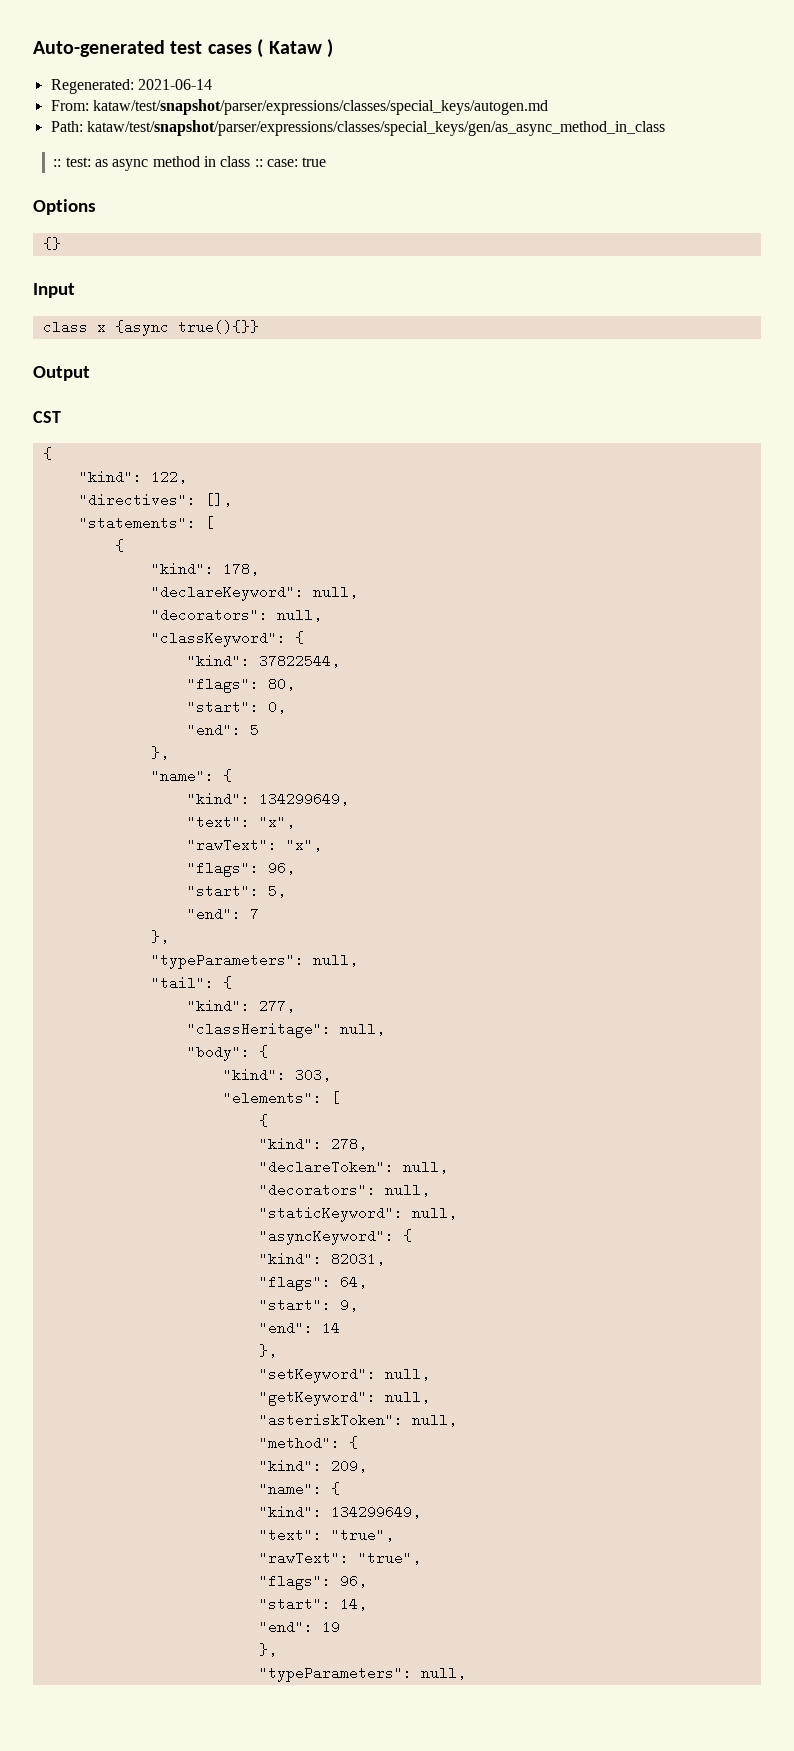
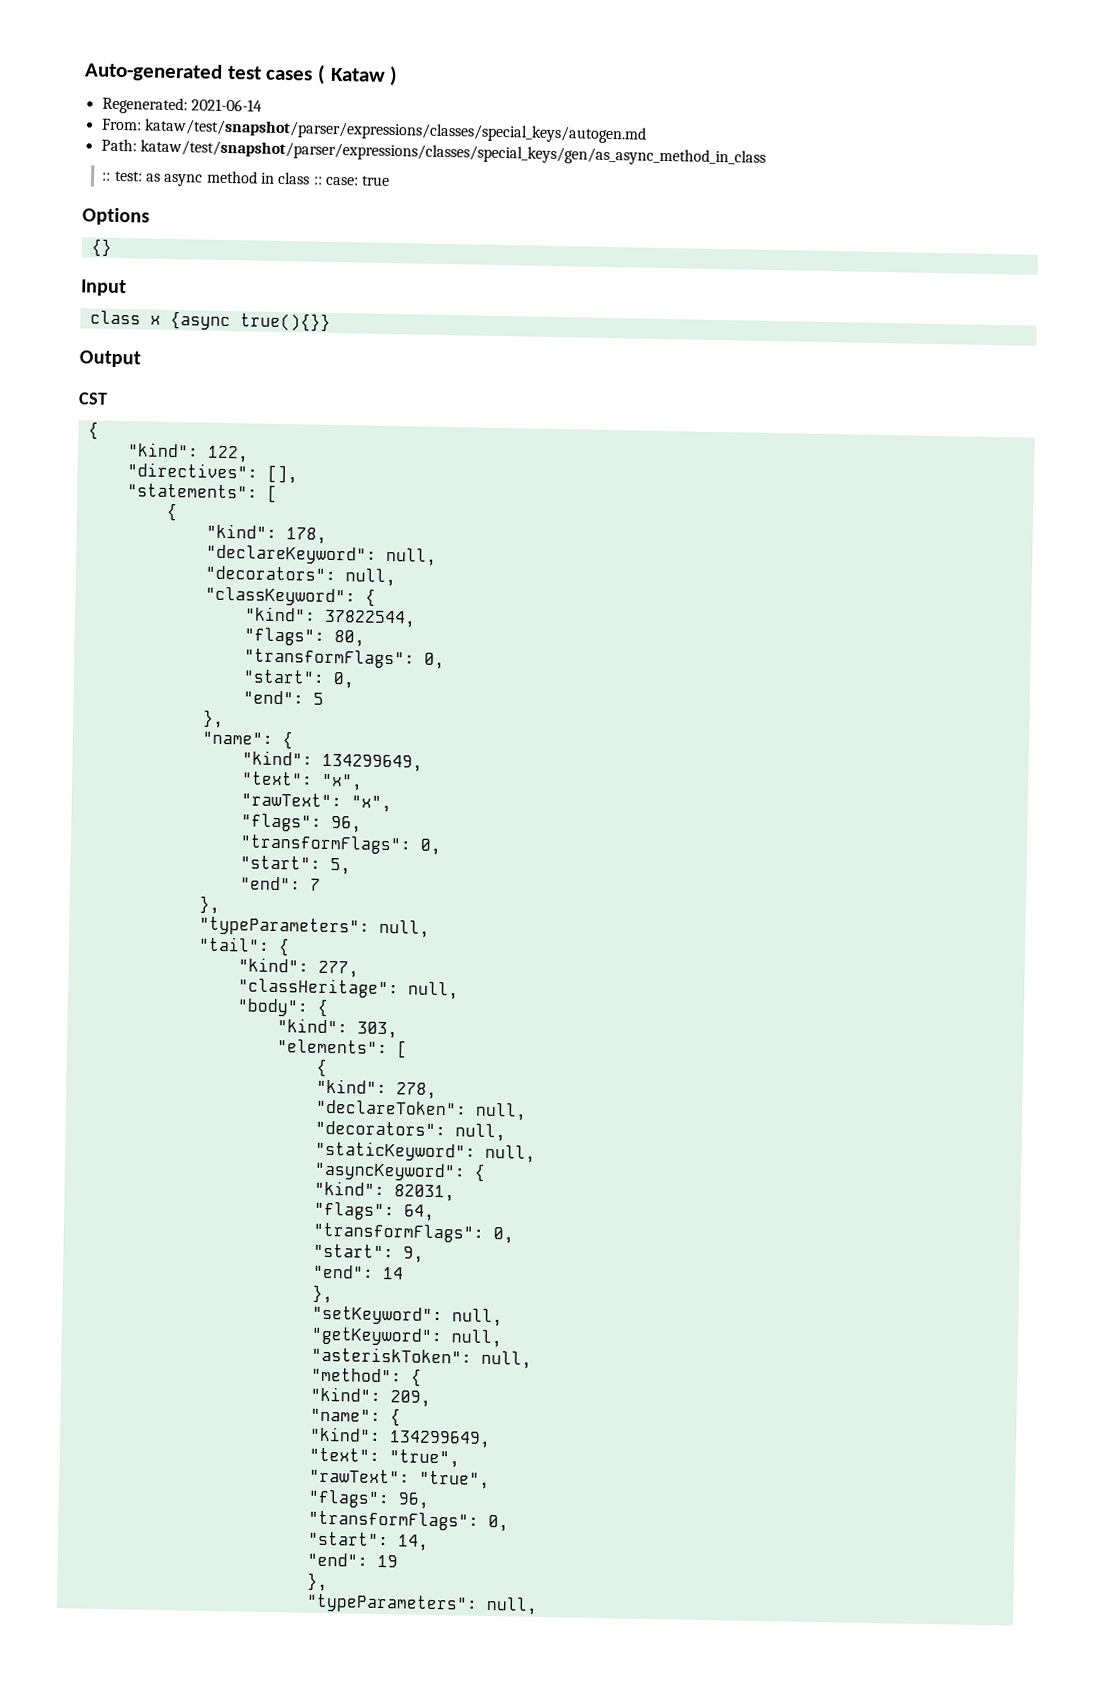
(295, 684) none -> [243,648,445,670] // "transformFlags": 0,
(295, 868) none -> [239,834,442,856] // "transformFlags": 0,
(367, 1282) none -> [312,1222,514,1244] // "transformFlags": 0,
(367, 1581) none -> [307,1510,509,1532] // "transformFlags": 0,

